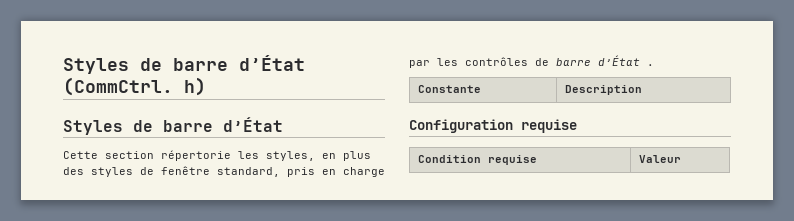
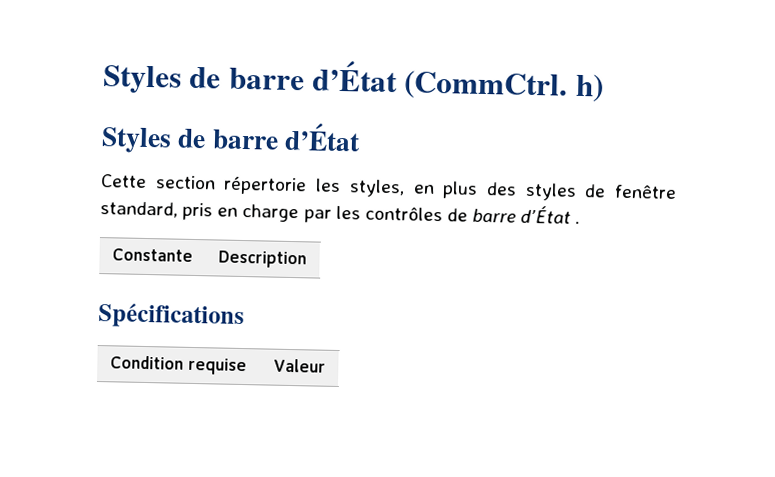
[409,119,577,133] Configuration requise -> [98,303,245,330] Spécifications

